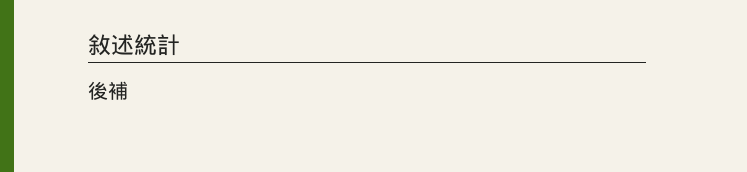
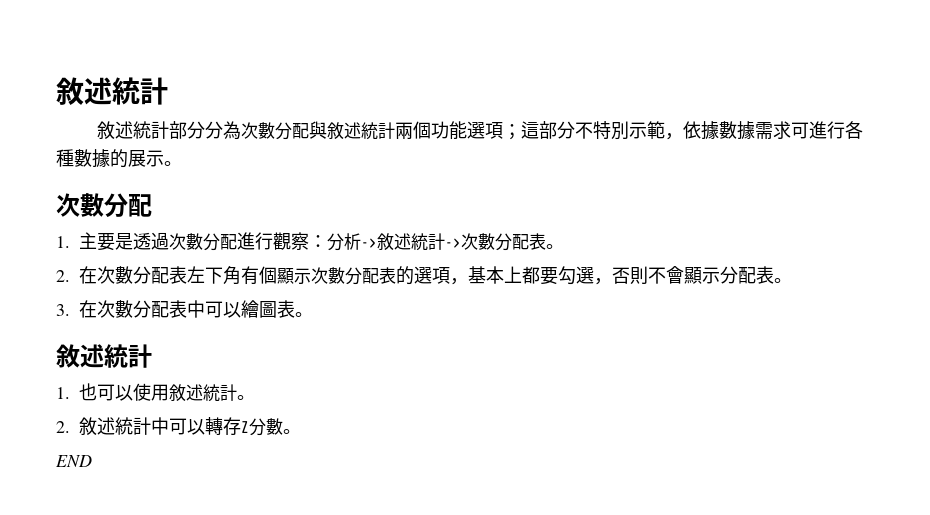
[88,34,180,56] [88,81,128,100] 敘述統計 // 後補 -> [56,77,168,105] [97,121,864,140] [56,149,182,168] [56,193,152,218] [56,232,564,251] [56,266,792,285] [56,300,313,318] [56,344,152,368] [56,383,255,402] [56,417,301,436] [55,455,92,467] 敘述統計 // 敘述統計部分分為次數分配與敘述統計兩個功能選項；這部分不特別示範，依據數據需求可進行各種數據的展示。 // 次數分配 // 1.主要是透過次數分配進行觀察：分析->敘述統計->次數分配表。 // 2.在次數分配表左下角有個顯示次數分配表的選項，基本上都要勾選，否則不會顯示分配表。 // 3.在次數分配表中可以繪圖表。 // 敘述統計 // 1.也可以使用敘述統計。 // 2.敘述統計中可以轉存Z分數。 // END

